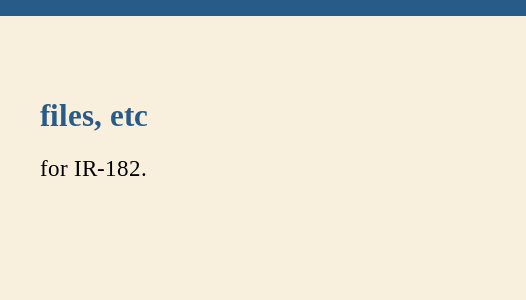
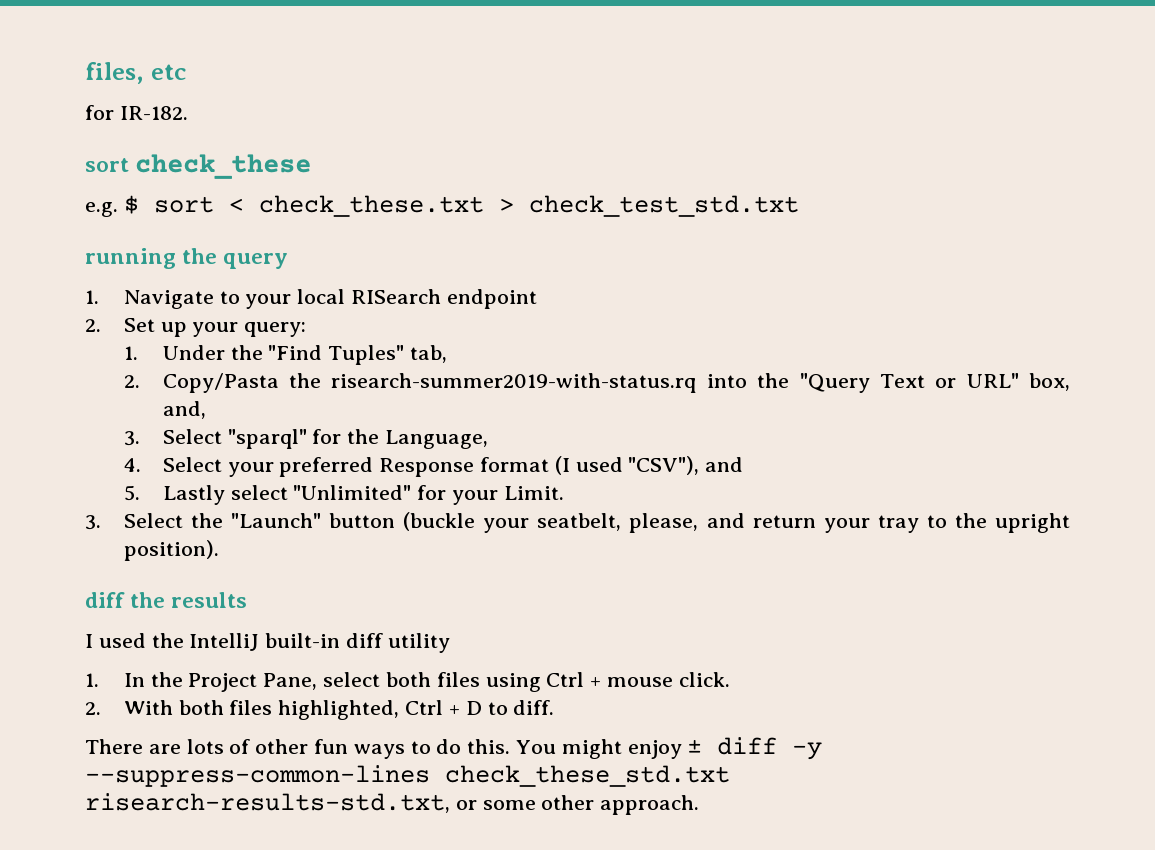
(148, 168) none -> [85,154,312,179] [85,195,799,217] [85,248,289,269] [85,289,537,309] [85,318,307,337] [123,345,447,365] [123,373,1070,393] [162,401,206,419] [123,429,488,449] [123,456,744,477] [123,485,564,505] [85,512,1071,533] [123,540,219,561] [85,592,248,608] [85,633,450,653] [85,672,730,692] [85,700,555,720] [85,737,823,760] [85,765,730,787] [85,793,700,815] // sort check_these // e.g. $ sort < check_these.txt > check_test_std.txt // running the query // 1. Navigate to your local RISearch endpoint // 2. Set up your query: // 1. Under the "Find Tuples" tab, // 2. Copy/Pasta the risearch-summer2019-with-status.rq into the "Query Text or URL" box, and, // 3. Select "sparql" for the Language, // 4. Select your preferred Response format (I used "CSV"), and // 5. Lastly select "Unlimited" for your Limit. // 3. Select the "Launch" button (buckle your seatbelt, please, and return your tray to the upright position). // diff the results // I used the IntelliJ built-in diff utility // 1. In the Project Pane, select both files using Ctrl + mouse click. // 2. With both files highlighted, Ctrl + D to diff. // There are lots of other fun ways to do this. You might enjoy ± diff -y --suppress-common-lines check_these_std.txt risearch-results-std.txt, or some other approach.

